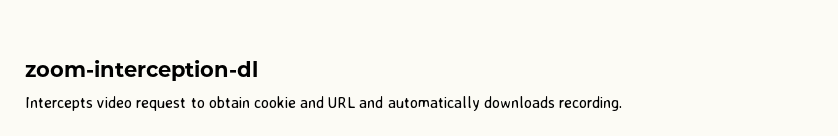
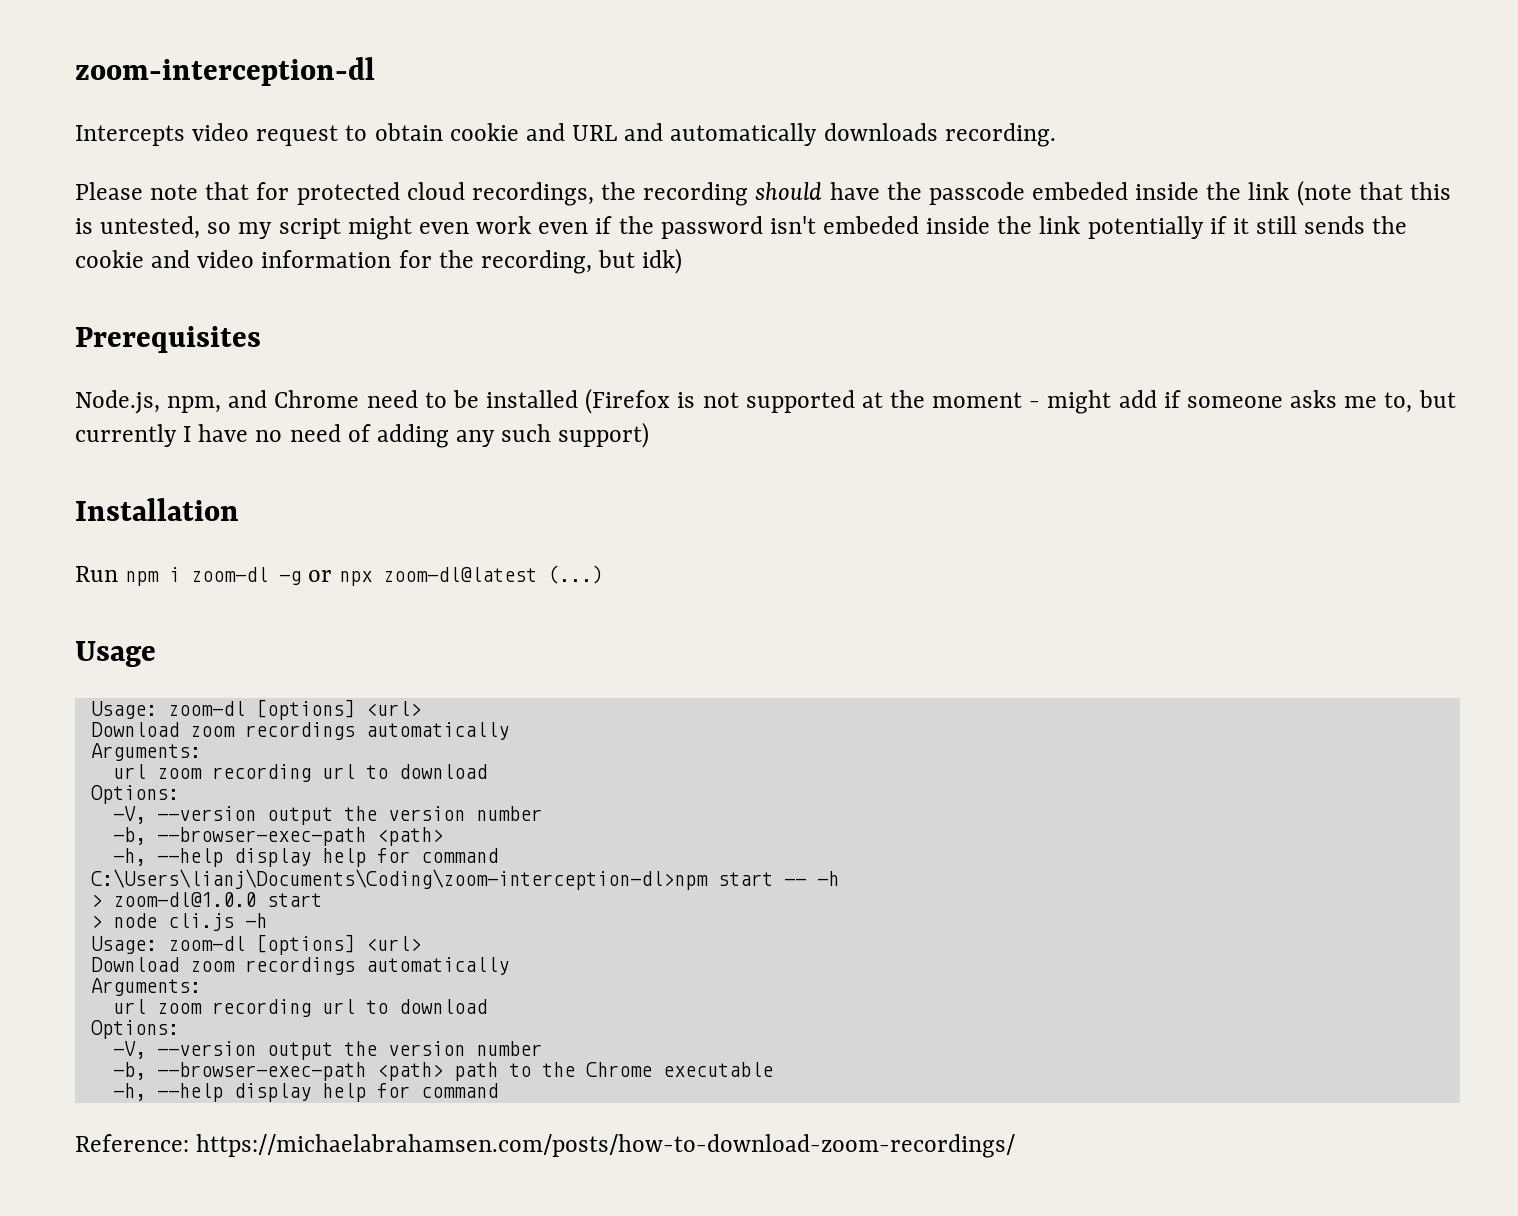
(623, 103) none -> [75,180,1451,206] [75,216,1408,240] [75,248,683,274] [75,326,261,353] [75,388,1456,414] [75,422,650,448] [75,498,239,521] [75,565,604,586] [75,641,156,667] [90,699,421,720] [90,722,509,740] [90,743,201,761] [112,764,487,782] [90,785,179,804] [112,806,542,825] [112,827,443,846] [112,848,498,867] [90,869,839,890] [90,892,322,907] [90,913,267,931] [90,934,421,955] [90,957,509,975] [90,978,201,996] [112,999,487,1017] [90,1020,179,1039] [112,1041,542,1060] [112,1062,773,1081] [112,1083,498,1102] [75,1134,1016,1158] // Please note that for protected cloud recordings, the recording should have the passcode embeded inside the link (note that this is untested, so my script might even work even if the password isn't embeded inside the link potentially if it still sends the cookie and video information for the recording, but idk) // Prerequisites // Node.js, npm, and Chrome need to be installed (Firefox is not supported at the moment - might add if someone asks me to, but currently I have no need of adding any such support) // Installation // Run npm i zoom-dl -g or npx zoom-dl@latest (...) // Usage // Usage: zoom-dl [options] <url> // Download zoom recordings automatically // Arguments: // url zoom recording url to download // Options: // -V, --version output the version number // -b, --browser-exec-path <path> // -h, --help display help for command // C:\Users\lianj\Documents\Coding\zoom-interception-dl>npm start -- -h // > zoom-dl@1.0.0 start // > node cli.js -h // Usage: zoom-dl [options] <url> // Download zoom recordings automatically // Arguments: // url zoom recording url to download // Options: // -V, --version output the version number // -b, --browser-exec-path <path> path to the Chrome executable // -h, --help display help for command // Reference: https://michaelabrahamsen.com/posts/how-to-download-zoom-recordings/

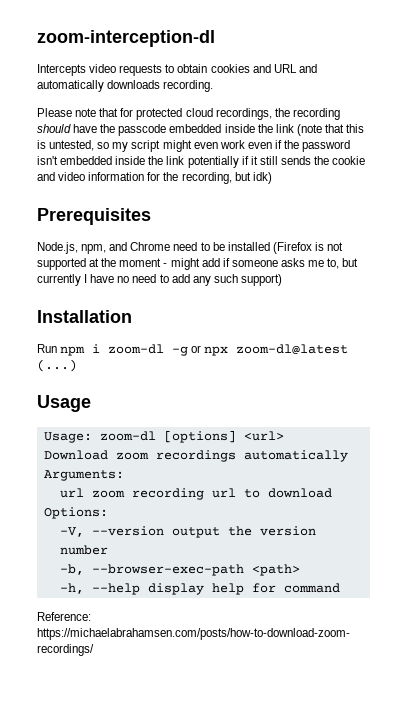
[256,125,339,146] request -> [119,64,163,76] requests
[449,123,519,141] cookie -> [210,64,250,73] cookies
[1032,182,1129,200] embeded -> [169,124,222,133] embedded
[823,216,920,234] embeded -> [60,156,113,165] embedded
[347,424,449,448] of adding -> [159,274,190,283] to add
[90,869,839,890] [90,892,322,907] [90,913,267,931] [90,934,421,955] [90,957,509,975] [90,978,201,996] [112,999,487,1017] [90,1020,179,1039] [112,1041,542,1060] [112,1062,773,1081] [112,1083,498,1102] // C:\Users\lianj\Documents\Coding\zoom-interception-dl>npm start -- -h // > zoom-dl@1.0.0 start // > node cli.js -h // Usage: zoom-dl [options] <url> // Download zoom recordings automatically // Arguments: // url zoom recording url to download // Options: // -V, --version output the version number // -b, --browser-exec-path <path> path to the Chrome executable // -h, --help display help for command -> (340, 588) none

